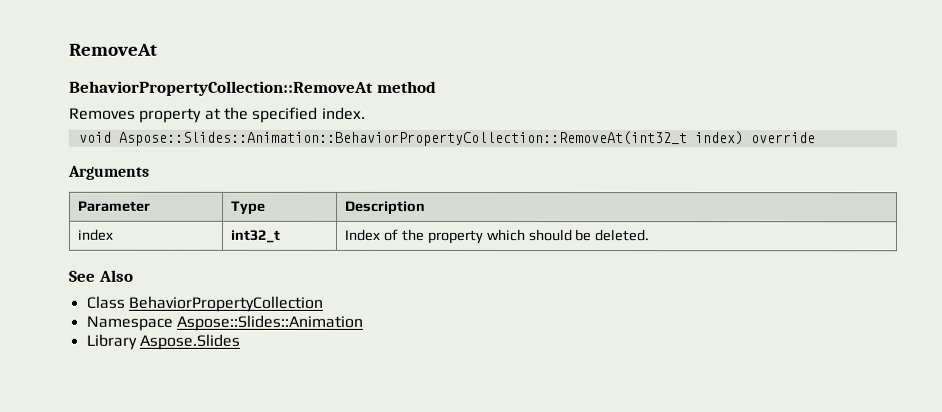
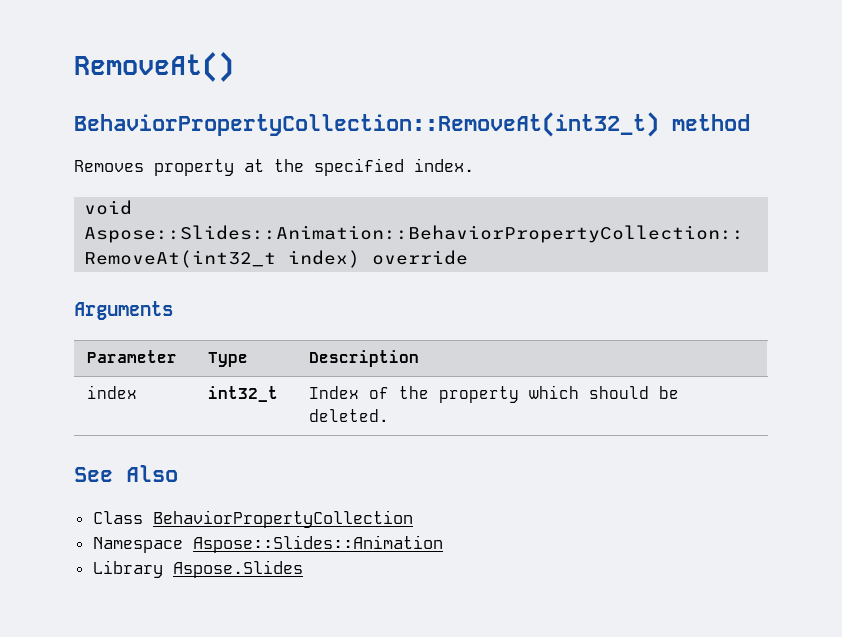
[69,43,158,56] [69,80,374,96] RemoveAt // BehaviorPropertyCollection::RemoveAt -> [74,52,234,82] [74,112,659,137] RemoveAt() // BehaviorPropertyCollection::RemoveAt(int32_t)

